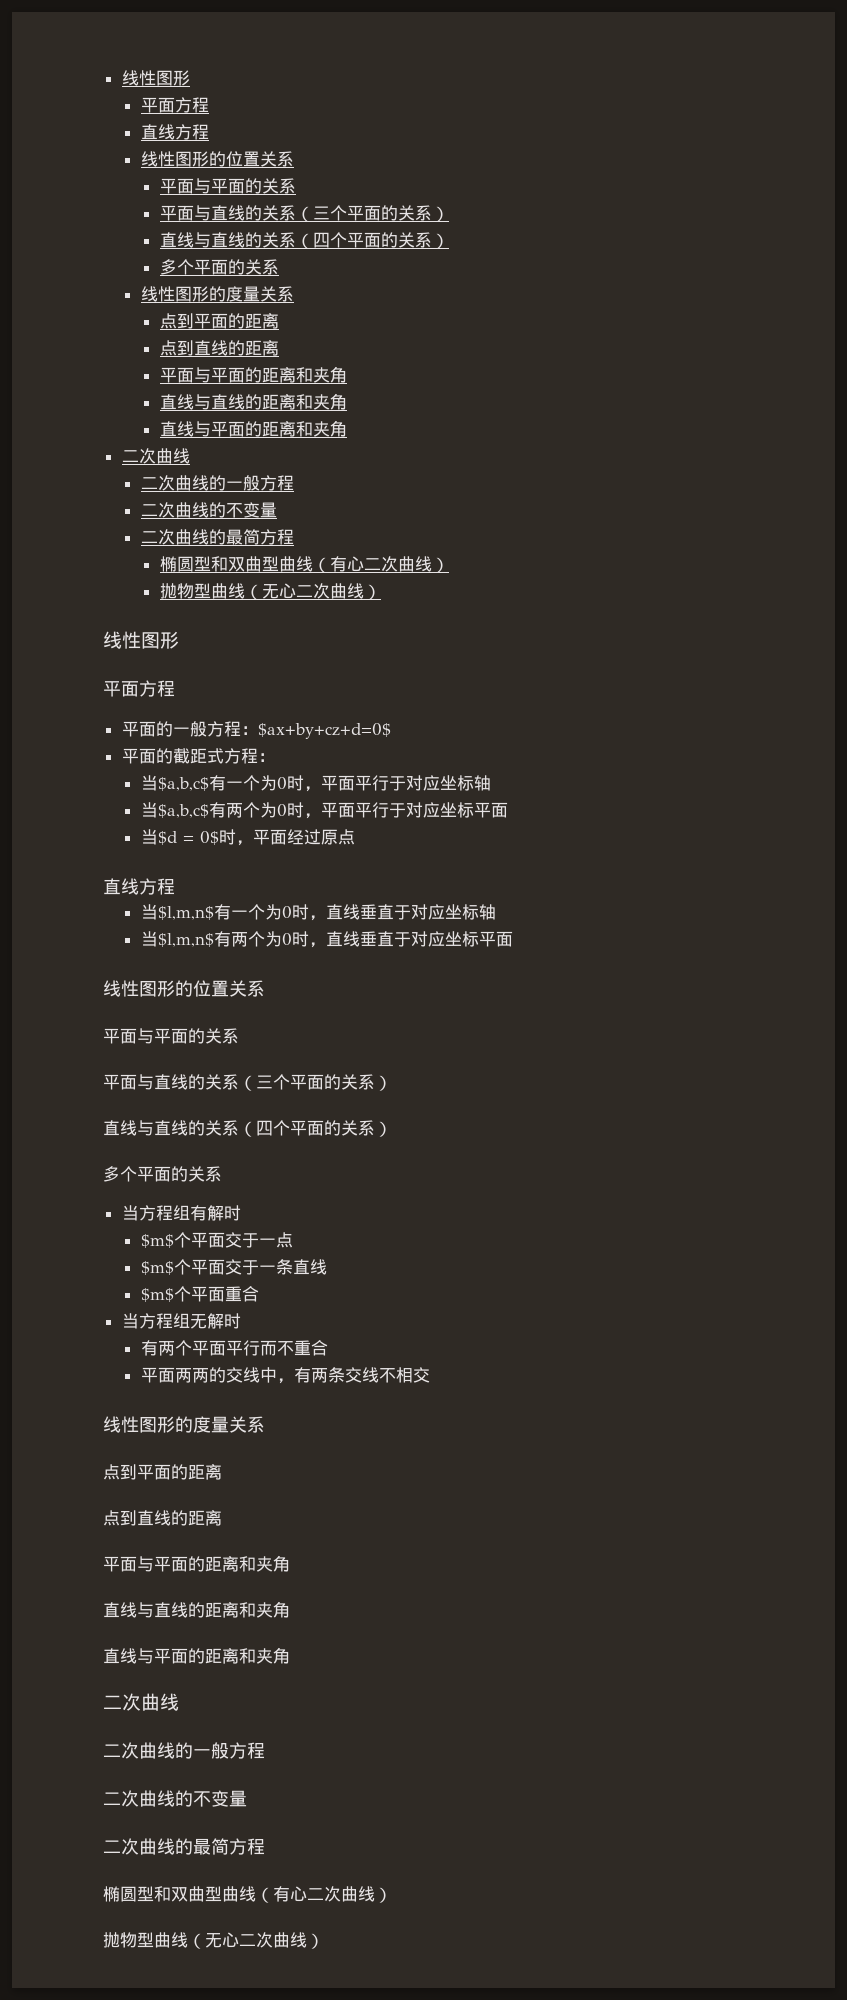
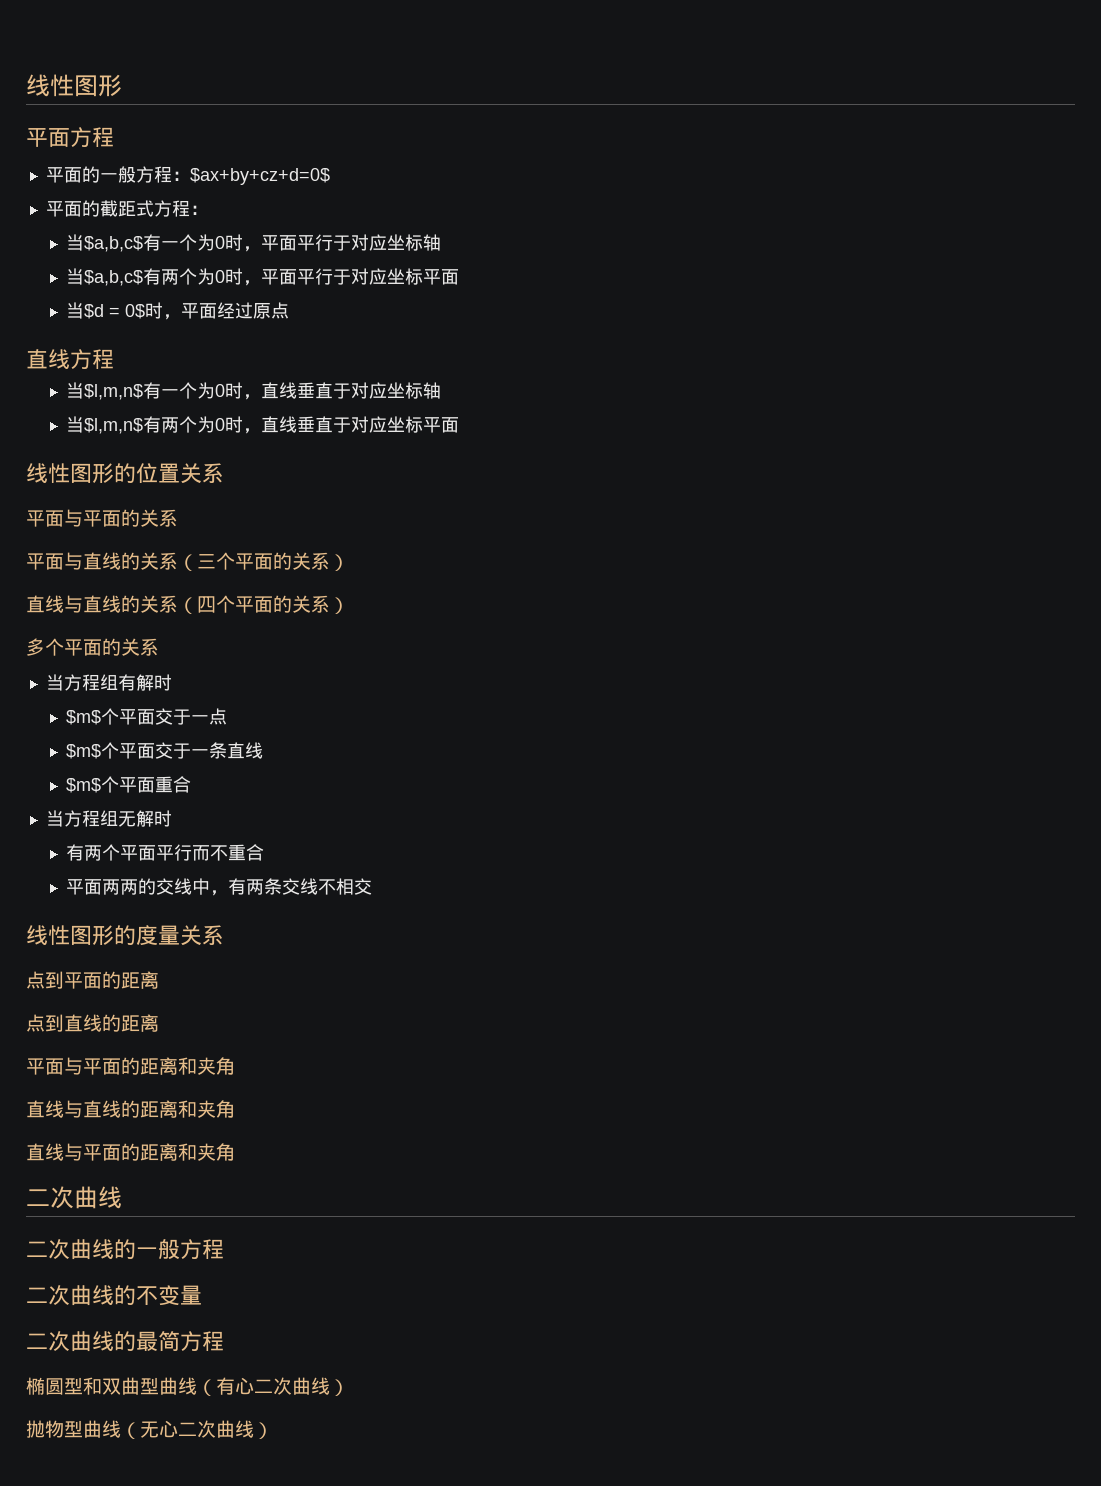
[121,70,190,86] [140,97,209,113] [140,124,209,140] [140,151,294,167] [159,178,296,194] [159,205,449,222] [159,232,449,249] [159,259,279,275] [140,286,294,302] [159,313,279,329] [159,340,279,356] [159,366,347,383] [159,393,347,410] [159,420,347,437] [121,448,190,464] [140,475,294,491] [140,502,277,518] [140,529,294,545] [159,556,449,573] [159,583,381,600] [103,631,179,649] [103,680,175,697] 线性图形 // 平面方程 // 直线方程 // 线性图形的位置关系 // 平面与平面的关系 // 平面与直线的关系（三个平面的关系） // 直线与直线的关系（四个平面的关系） // 多个平面的关系 // 线性图形的度量关系 // 点到平面的距离 // 点到直线的距离 // 平面与平面的距离和夹角 // 直线与直线的距离和夹角 // 直线与平面的距离和夹角 // 二次曲线 // 二次曲线的一般方程 // 二次曲线的不变量 // 二次曲线的最简方程 // 椭圆型和双曲型曲线（有心二次曲线） // 抛物型曲线（无心二次曲线） // 线性图形 // 平面方程 -> [26,74,122,97] [26,127,114,147] 线性图形 // 平面方程

